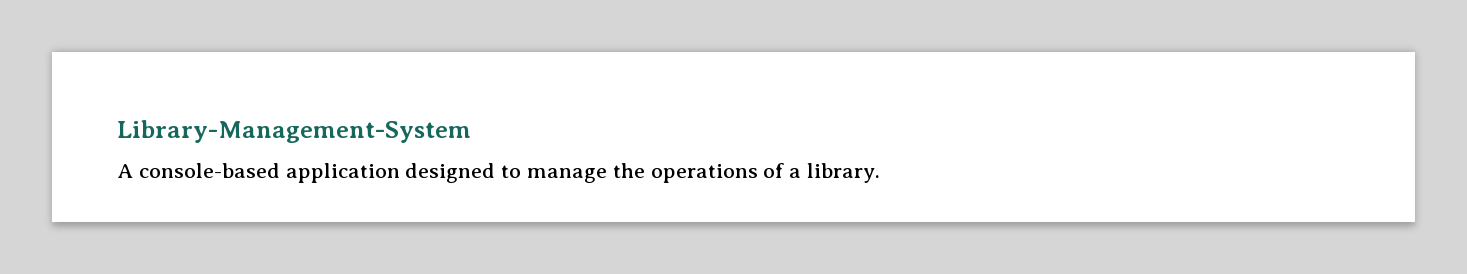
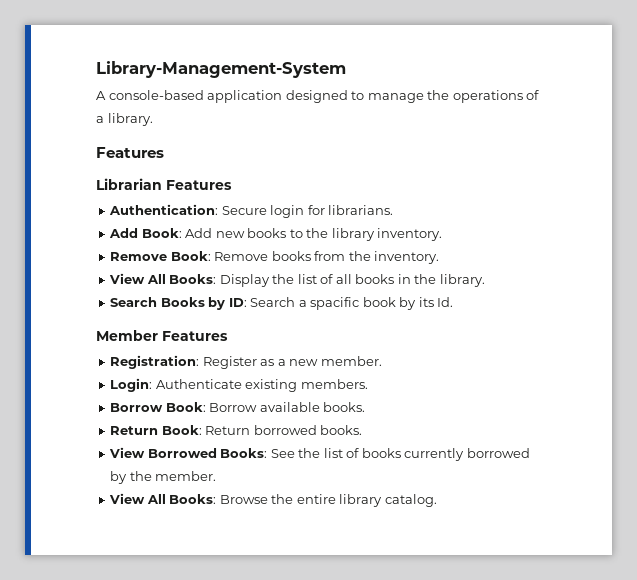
(881, 173) none -> [96,147,164,158] [96,178,232,190] [109,204,394,218] [109,228,443,241] [110,251,440,264] [109,273,485,287] [110,297,454,310] [96,330,228,341] [110,355,382,369] [110,378,368,392] [110,402,366,412] [110,425,363,435] [109,447,530,461] [110,471,217,484] [109,493,437,507] // Features // Librarian Features // Authentication: Secure login for librarians. // Add Book: Add new books to the library inventory. // Remove Book: Remove books from the inventory. // View All Books: Display the list of all books in the library. // Search Books by ID: Search a spacific book by its Id. // Member Features // Registration: Register as a new member. // Login: Authenticate existing members. // Borrow Book: Borrow available books. // Return Book: Return borrowed books. // View Borrowed Books: See the list of books currently borrowed by the member. // View All Books: Browse the entire library catalog.

